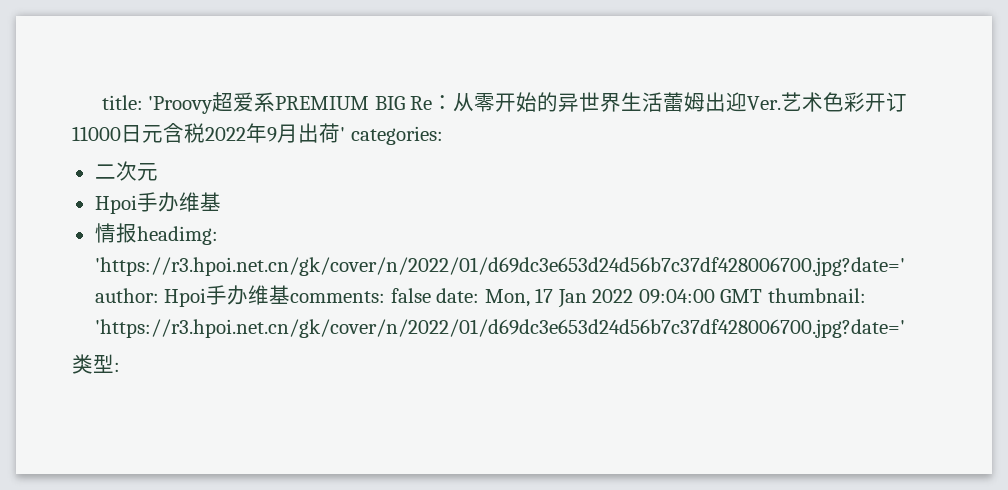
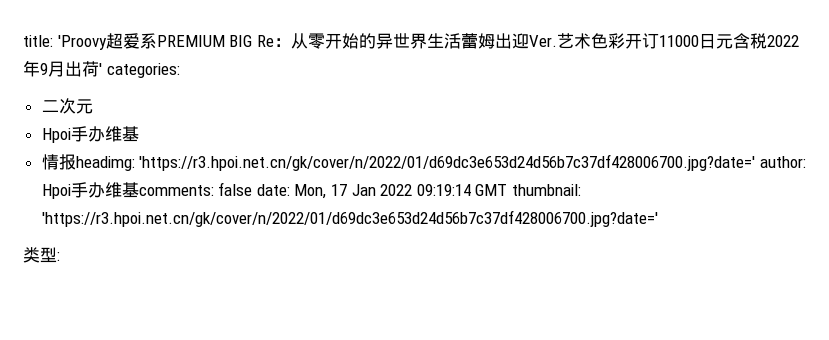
[638,289,715,304] 09:04:00 -> [416,184,471,196] 09:19:14

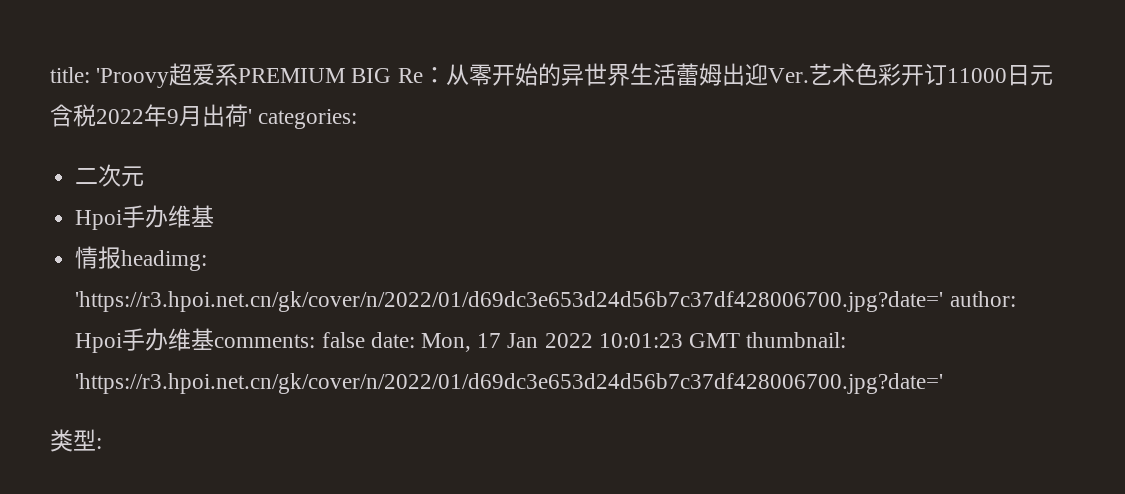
[416,184,471,196] 09:19:14 -> [598,333,683,348] 10:01:23

